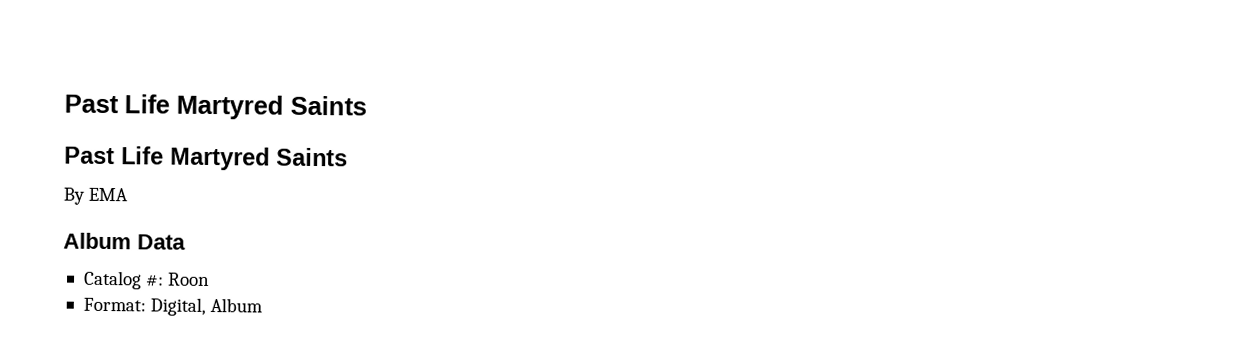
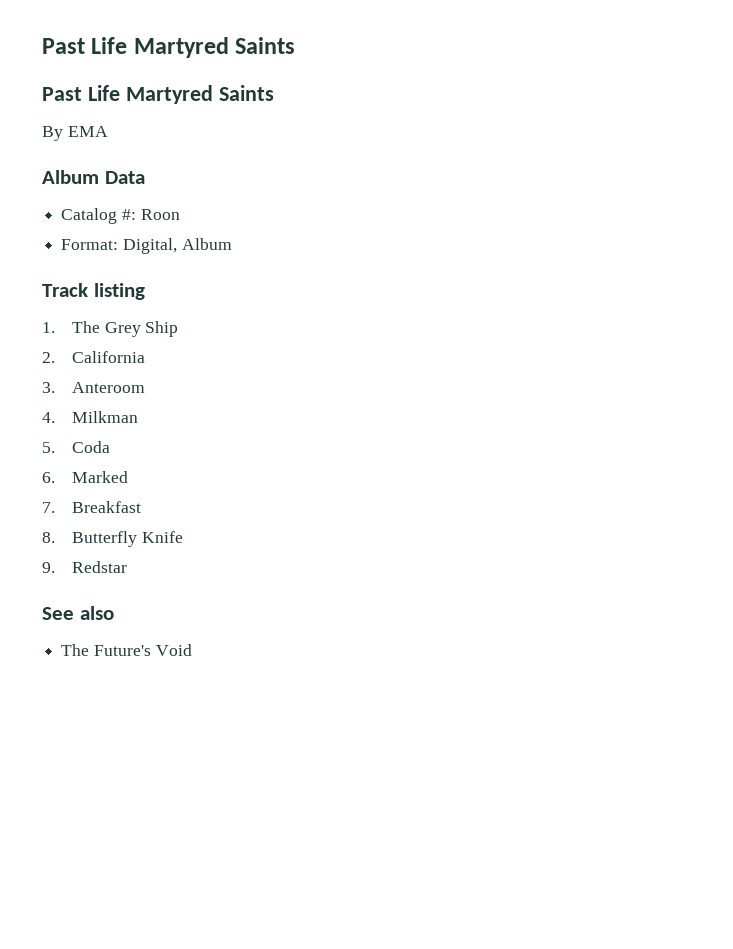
(264, 305) none -> [42,283,145,300] [42,321,179,337] [42,351,145,363] [42,382,145,393] [42,411,138,423] [42,441,110,453] [42,471,128,483] [42,501,141,513] [42,531,183,547] [42,561,127,573] [42,606,114,620] [61,644,192,656] // Track listing // 1. The Grey Ship // 2. California // 3. Anteroom // 4. Milkman // 5. Coda // 6. Marked // 7. Breakfast // 8. Butterfly Knife // 9. Redstar // See also // The Future's Void

